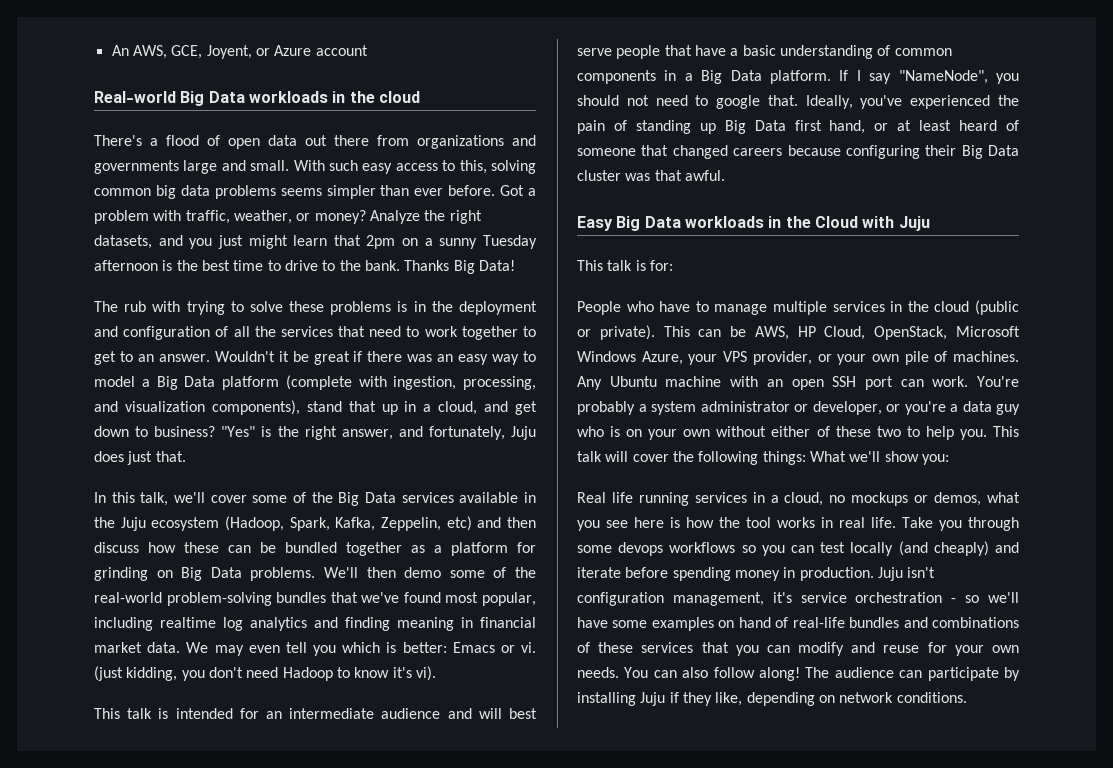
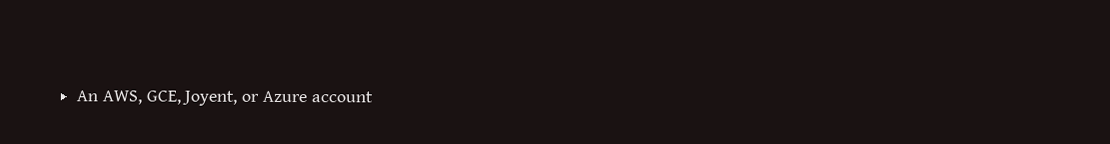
[94,91,420,106] [94,135,536,149] [94,160,536,174] [94,185,536,199] [94,210,482,224] [94,235,537,249] [94,260,515,274] [94,301,537,315] [94,326,536,340] [94,351,536,365] [94,375,536,390] [94,400,537,415] [94,426,536,440] [94,451,186,465] [94,492,536,506] [94,516,536,531] [94,542,536,556] [94,567,537,581] [94,592,536,606] [94,617,536,631] [94,642,536,656] [94,666,436,681] [94,708,537,719] [577,45,952,59] [577,70,1019,84] [577,95,1019,109] [577,120,1019,134] [577,145,1019,159] [577,170,725,181] [577,216,930,231] [577,260,673,271] [577,300,1019,315] [577,325,1020,340] [577,351,1019,365] [577,376,1019,390] [577,401,1020,415] [577,426,1019,440] [577,451,949,465] [577,492,1021,506] [577,517,1019,531] [577,541,1019,556] [577,567,936,581] [577,592,1019,606] [577,617,1020,631] [577,642,1019,656] [577,667,1020,681] [577,692,967,706] // Real-world Big Data workloads in the cloud // There's a flood of open data out there from organizations and governments large and small. With such easy access to this, solving common big data problems seems simpler than ever before. Got a problem with traffic, weather, or money? Analyze the right datasets, and you just might learn that 2pm on a sunny Tuesday afternoon is the best time to drive to the bank. Thanks Big Data! // The rub with trying to solve these problems is in the deployment and configuration of all the services that need to work together to get to an answer. Wouldn't it be great if there was an easy way to model a Big Data platform (complete with ingestion, processing, and visualization components), stand that up in a cloud, and get down to business? "Yes" is the right answer, and fortunately, Juju does just that. // In this talk, we'll cover some of the Big Data services available in the Juju ecosystem (Hadoop, Spark, Kafka, Zeppelin, etc) and then discuss how these can be bundled together as a platform for grinding on Big Data problems. We'll then demo some of the real-world problem-solving bundles that we've found most popular, including realtime log analytics and finding meaning in financial market data. We may even tell you which is better: Emacs or vi. (just kidding, you don't need Hadoop to know it's vi). // This talk is intended for an intermediate audience and will best serve people that have a basic understanding of common components in a Big Data platform. If I say "NameNode", you should not need to google that. Ideally, you've experienced the pain of standing up Big Data first hand, or at least heard of someone that changed careers because configuring their Big Data cluster was that awful. // Easy Big Data workloads in the Cloud with Juju // This talk is for: // People who have to manage multiple services in the cloud (public or private). This can be AWS, HP Cloud, OpenStack, Microsoft Windows Azure, your VPS provider, or your own pile of machines. Any Ubuntu machine with an open SSH port can work. You're probably a system administrator or developer, or you're a data guy who is on your own without either of these two to help you. This talk will cover the following things: What we'll show you: // Real life running services in a cloud, no mockups or demos, what you see here is how the tool works in real life. Take you through some devops workflows so you can test locally (and cheaply) and iterate before spending money in production. Juju isn't configuration management, it's service orchestration - so we'll have some examples on hand of real-life bundles and combinations of these services that you can modify and reuse for your own needs. You can also follow along! The audience can participate by installing Juju if they like, depending on network conditions. -> (373, 97) none

